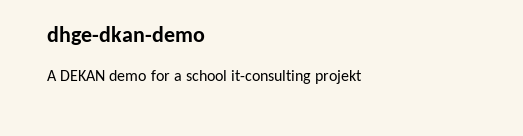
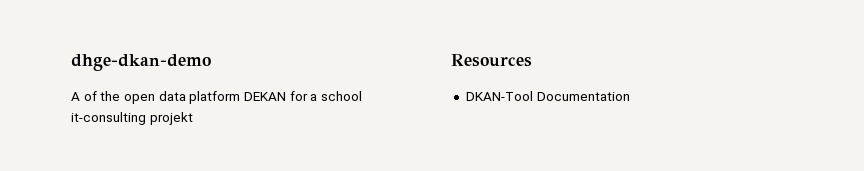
[60,70,147,81] DEKAN demo -> [83,91,286,104] of the open data platform DEKAN
(363, 77) none -> [451,54,532,67] [465,91,630,101] // Resources // DKAN-Tool Documentation

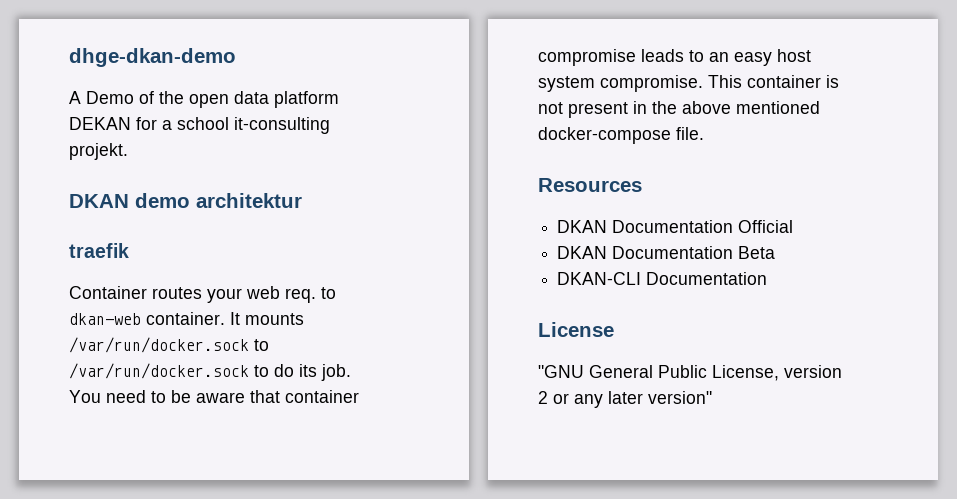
(80, 96) none -> [86,91,134,104] Demo
[149,112,193,125] [451,54,532,67] [465,91,630,101] projekt // Resources // DKAN-Tool Documentation -> [69,143,128,160] [69,193,302,208] [69,243,129,258] [69,286,336,303] [69,312,304,325] [69,337,269,353] [69,363,351,381] [69,390,359,403] [538,49,811,66] [538,75,839,92] [538,101,820,118] [538,127,704,144] [538,178,642,192] [557,220,794,233] [557,246,776,259] [557,272,768,285] [538,322,614,337] [538,365,842,381] [538,391,712,408] projekt. // DKAN demo architektur // traefik // Container routes your web req. to dkan-web container. It mounts /var/run/docker.sock to /var/run/docker.sock to do its job. You need to be aware that container compromise leads to an easy host system compromise. This container is not present in the above mentioned docker-compose file. // Resources // DKAN Documentation Official // DKAN Documentation Beta // DKAN-CLI Documentation // License // "GNU General Public License, version 2 or any later version"

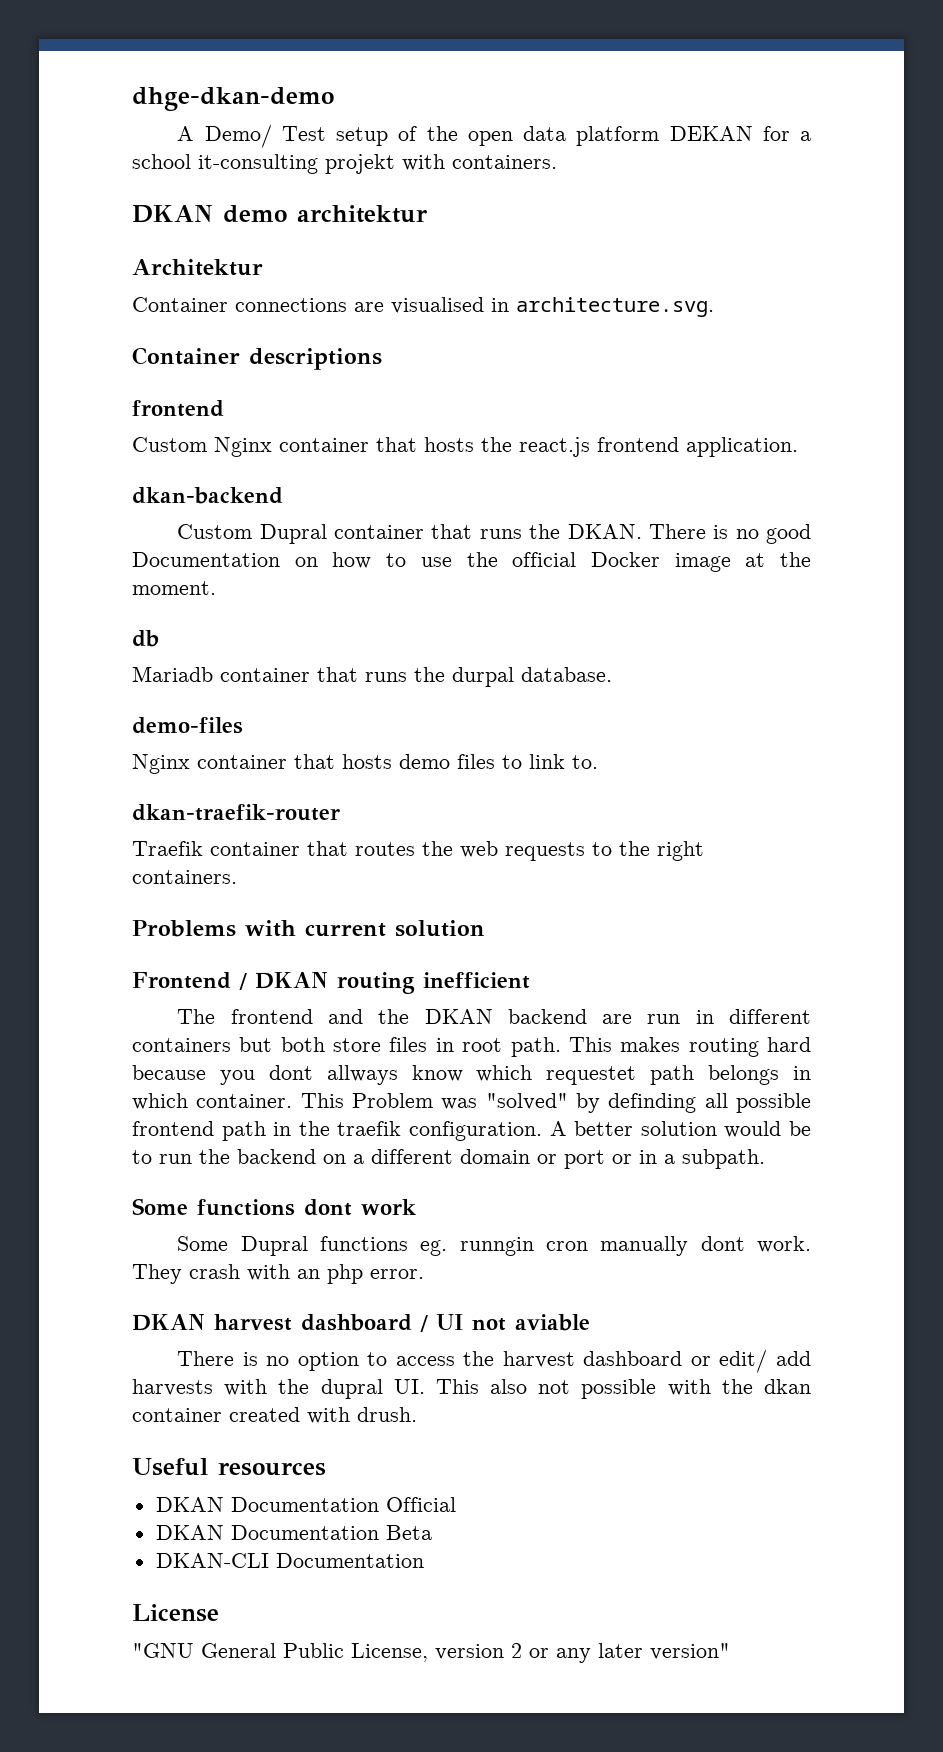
[86,91,134,104] Demo -> [204,124,389,148] Demo/ Test setup
[69,143,128,160] projekt. -> [325,154,557,174] projekt with containers.
[69,243,129,258] [69,286,336,303] [69,312,304,325] [69,337,269,353] [69,363,351,381] [69,390,359,403] [538,49,811,66] [538,75,839,92] [538,101,820,118] [538,127,704,144] [538,178,642,192] traefik // Container routes your web req. to dkan-web container. It mounts /var/run/docker.sock to /var/run/docker.sock to do its job. You need to be aware that container compromise leads to an easy host system compromise. This container is not present in the above mentioned docker-compose file. // Resources -> [132,259,263,276] [132,297,714,317] [132,347,382,370] [132,400,224,417] [132,437,798,457] [132,487,283,504] [177,524,812,544] [132,552,811,572] [132,581,216,595] [132,630,159,647] [132,666,612,687] [132,717,243,734] [132,754,598,774] [132,804,340,821] [132,841,704,861] [132,870,237,884] [132,920,485,937] [132,972,530,994] [177,1009,811,1024] [132,1037,812,1057] [132,1065,812,1085] [132,1093,811,1113] [132,1121,812,1141] [132,1149,765,1169] [132,1198,416,1216] [177,1236,811,1256] [132,1264,424,1284] [132,1314,590,1332] [177,1349,812,1373] [132,1379,811,1399] [132,1407,417,1424] [132,1458,326,1476] Architektur // Container connections are visualised in architecture.svg. // Container descriptions // frontend // Custom Nginx container that hosts the react.js frontend application. // dkan-backend // Custom Dupral container that runs the DKAN. There is no good Documentation on how to use the official Docker image at the moment. // db // Mariadb container that runs the durpal database. // demo-files // Nginx container that hosts demo files to link to. // dkan-traefik-router // Traefik container that routes the web requests to the right containers. // Problems with current solution // Frontend / DKAN routing inefficient // The frontend and the DKAN backend are run in different containers but both store files in root path. This makes routing hard because you dont allways know which requestet path belongs in which container. This Problem was "solved" by definding all possible frontend path in the traefik configuration. A better solution would be to run the backend on a different domain or port or in a subpath. // Some functions dont work // Some Dupral functions eg. runngin cron manually dont work. They crash with an php error. // DKAN harvest dashboard / UI not aviable // There is no option to access the harvest dashboard or edit/ add harvests with the dupral UI. This also not possible with the dkan container created with drush. // Useful resources

